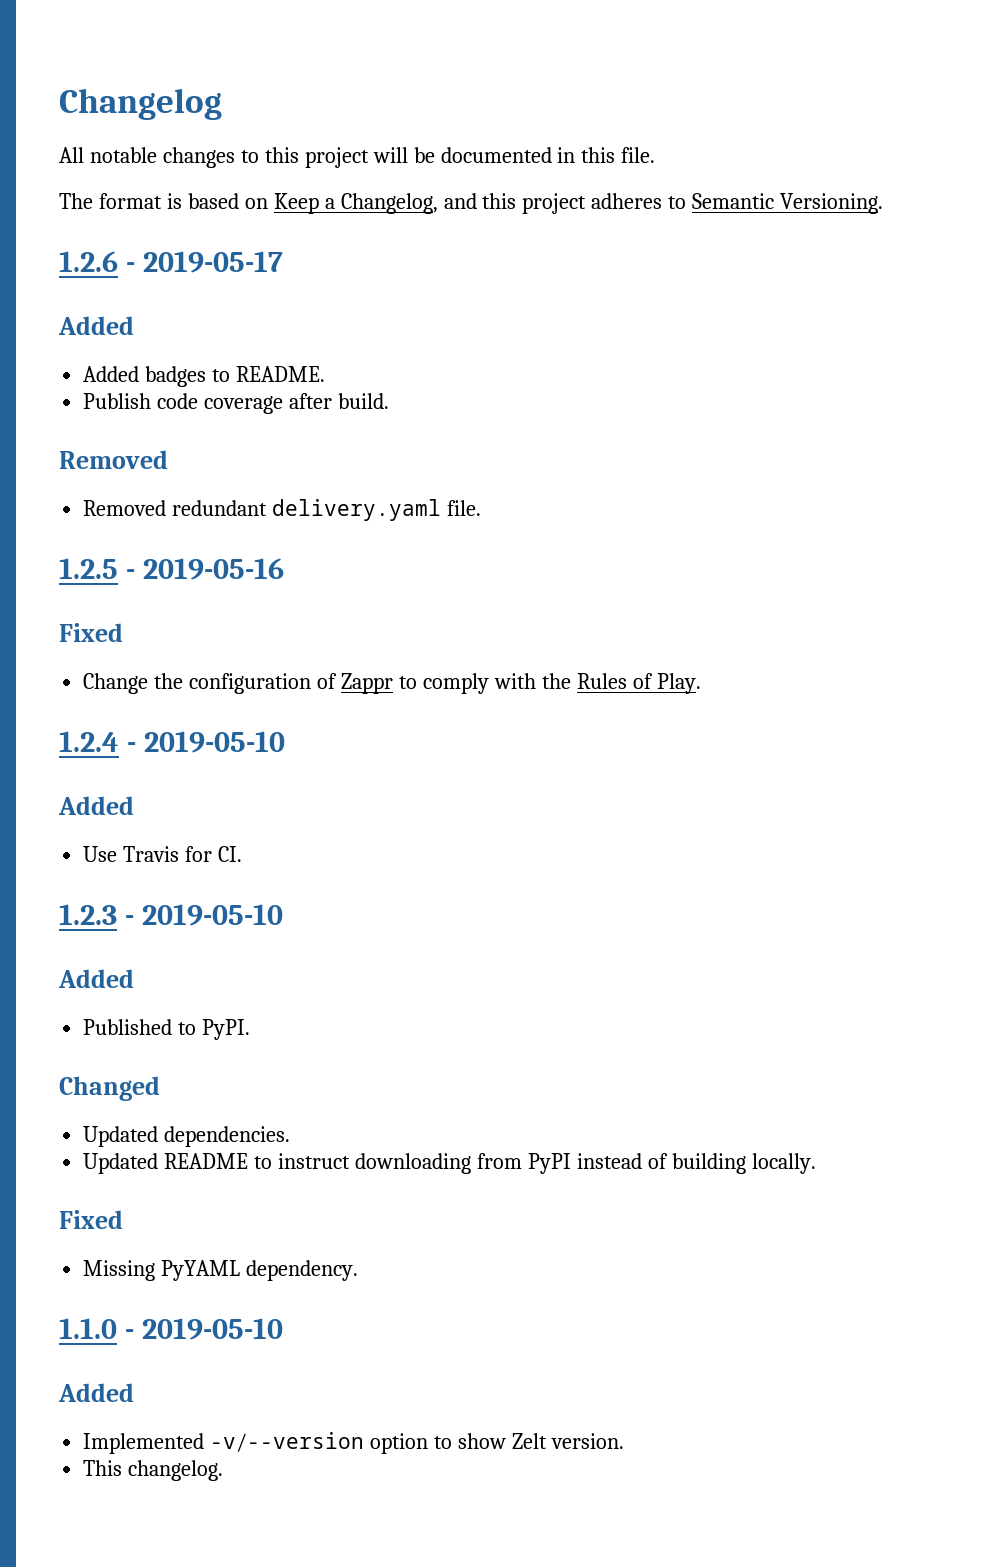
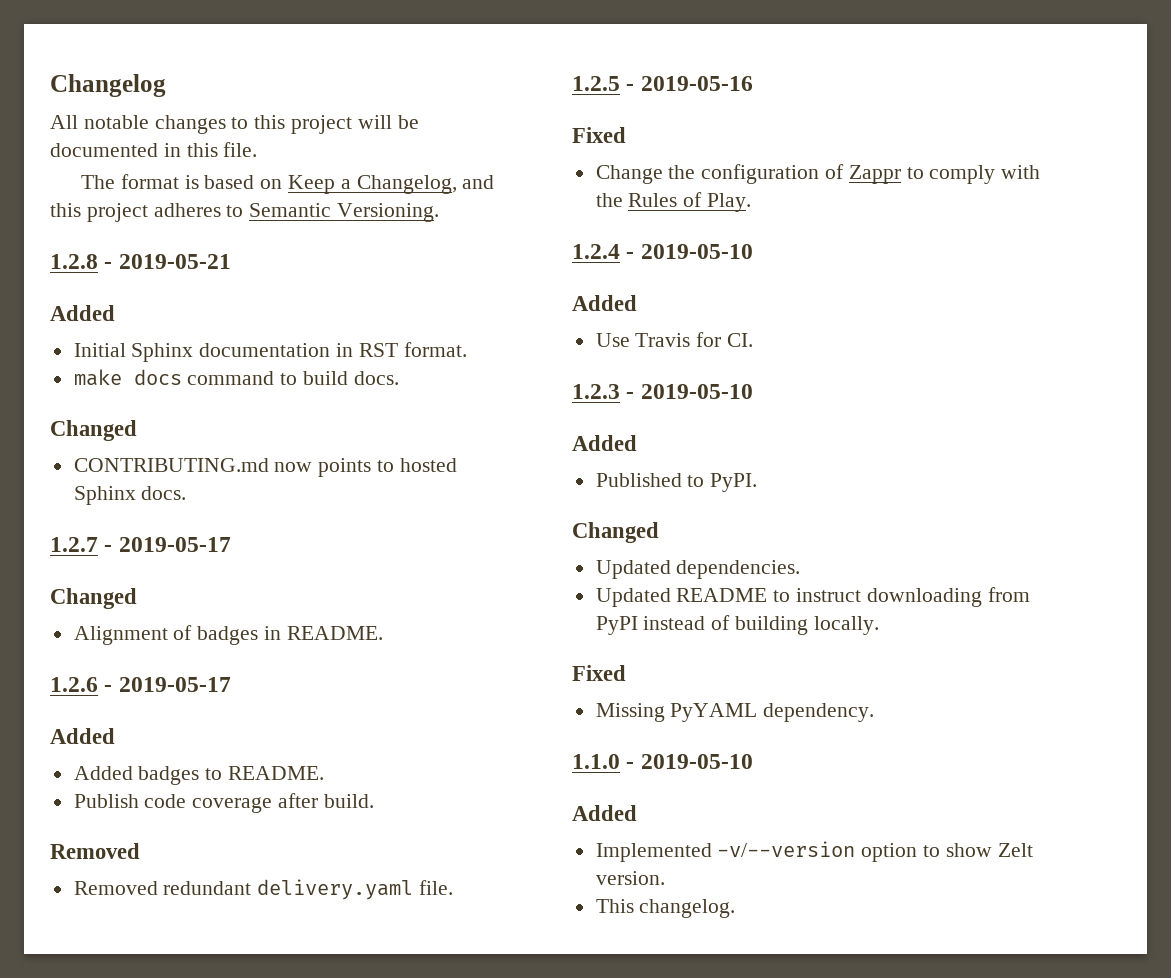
(884, 203) none -> [50,254,231,269] [50,305,115,321] [73,342,467,362] [73,369,399,386] [50,420,137,441] [73,458,457,477] [73,486,187,505] [50,537,231,552] [50,588,137,609] [73,625,383,645] // 1.2.8 - 2019-05-21 // Added // Initial Sphinx documentation in RST format. // make docs command to build docs. // Changed // CONTRIBUTING.md now points to hosted Sphinx docs. // 1.2.7 - 2019-05-17 // Changed // Alignment of badges in README.

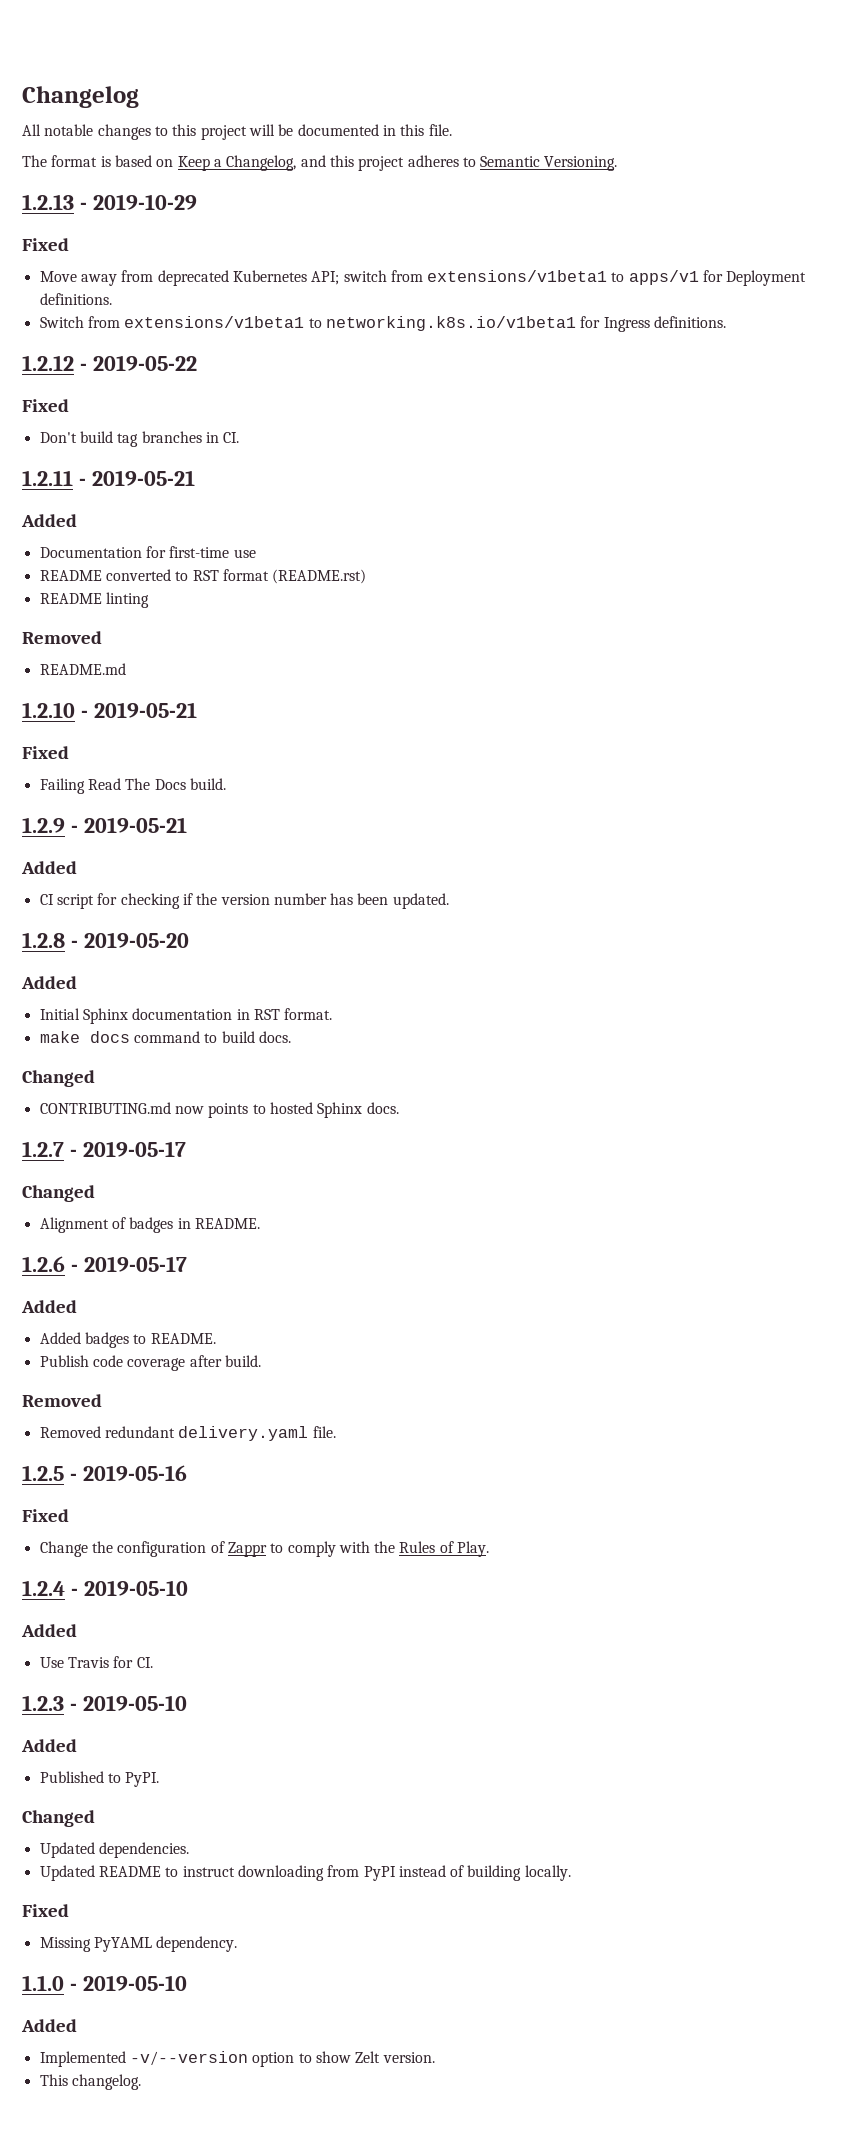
(440, 212) none -> [22,194,197,210] [22,238,69,251] [39,270,807,286] [39,293,112,305] [39,316,726,332] [22,355,197,371] [22,399,69,412] [39,431,240,447] [22,470,195,486] [21,514,77,527] [39,546,256,558] [39,569,367,584] [39,592,149,608] [22,631,102,644] [39,663,126,675] [22,702,197,718] [22,746,69,759] [39,778,226,794] [22,817,187,833] [21,861,77,874] [39,893,449,909] // 1.2.13 - 2019-10-29 // Fixed // Move away from deprecated Kubernetes API; switch from extensions/v1beta1 to apps/v1 for Deployment definitions. // Switch from extensions/v1beta1 to networking.k8s.io/v1beta1 for Ingress definitions. // 1.2.12 - 2019-05-22 // Fixed // Don't build tag branches in CI. // 1.2.11 - 2019-05-21 // Added // Documentation for first-time use // README converted to RST format (README.rst) // README linting // Removed // README.md // 1.2.10 - 2019-05-21 // Fixed // Failing Read The Docs build. // 1.2.9 - 2019-05-21 // Added // CI script for checking if the version number has been updated.
[118,254,231,269] 2019-05-21 -> [83,932,189,948] 2019-05-20

